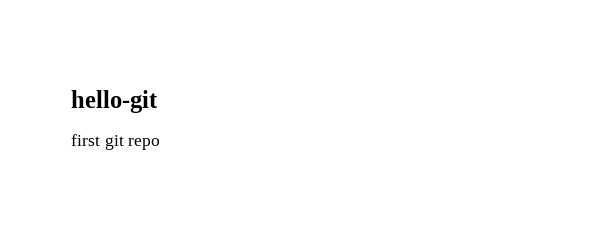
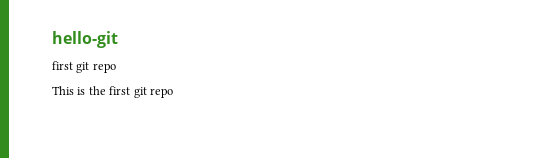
(161, 144) none -> [52,86,173,98] // This is the first git repo

